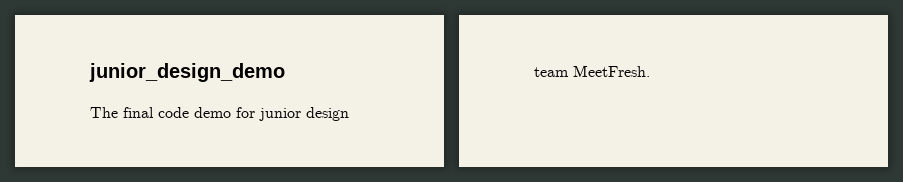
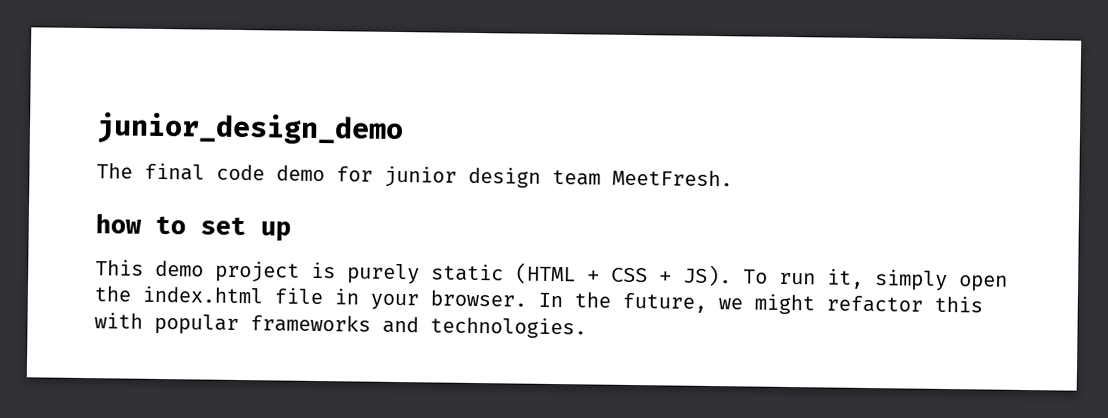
(650, 71) none -> [95,213,291,242] [95,259,1008,292] [94,285,983,315] [94,312,587,339] // how to set up // This demo project is purely static (HTML + CSS + JS). To run it, simply open the index.html file in your browser. In the future, we might refactor this with popular frameworks and technologies.

